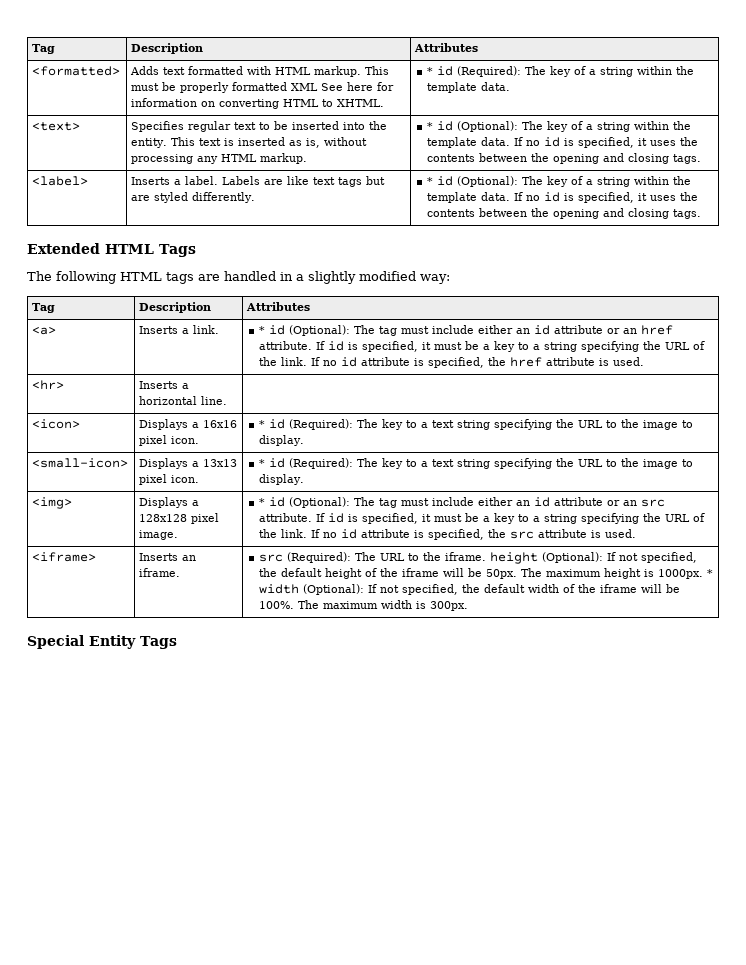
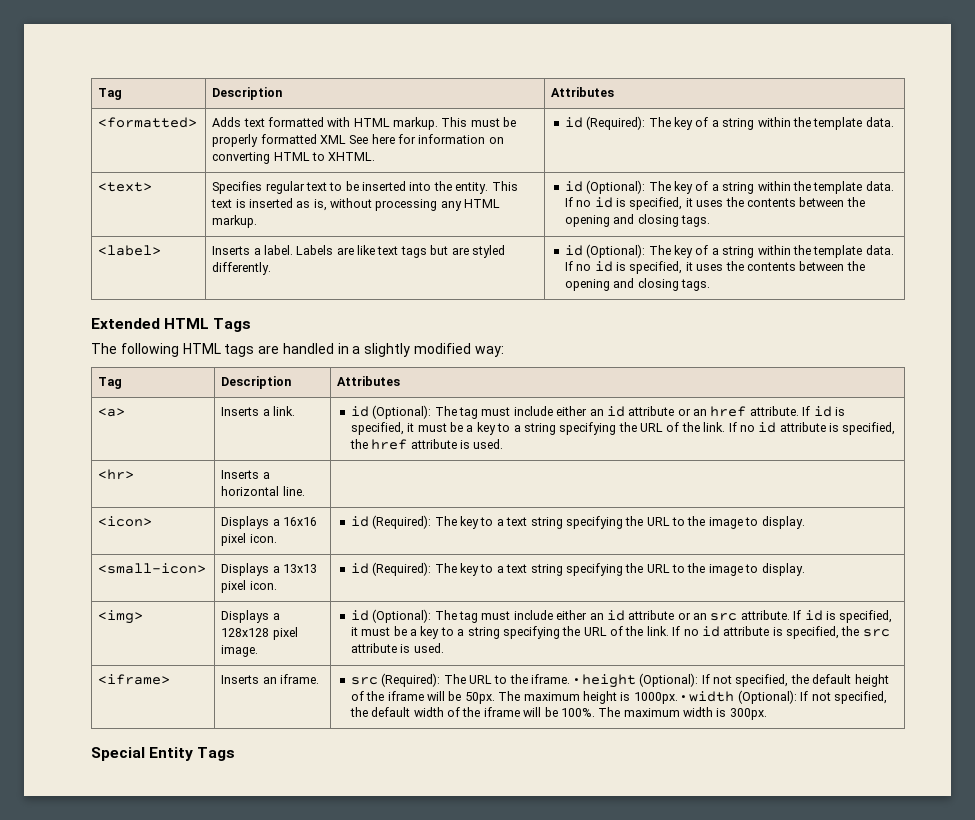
[427,67,434,75] * -> (376, 156) none
[427,122,434,130] * -> (258, 221) none
[427,177,434,185] * -> (272, 268) none
[259,326,266,334] * -> (295, 411) none
[259,420,266,428] * -> (277, 538) none
[259,459,266,467] * -> (277, 585) none
[259,498,266,506] * -> (259, 651) none
(487, 556) none -> [573,678,579,684] •
[707,569,714,577] * -> [680,695,686,701] •

